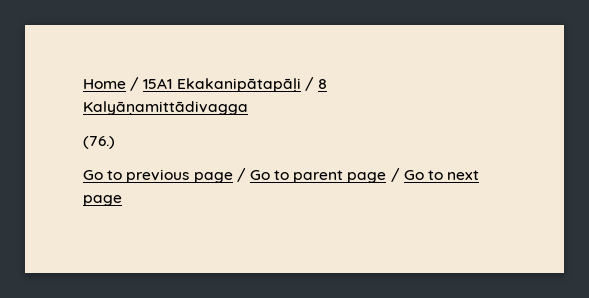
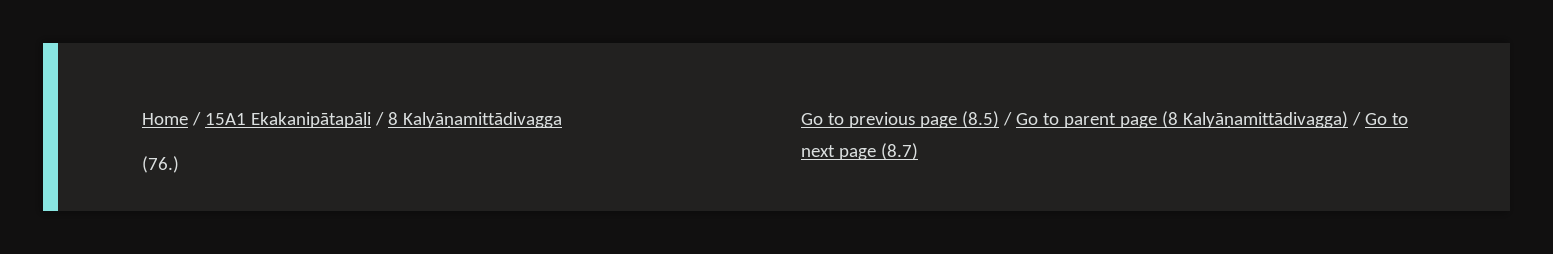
(233, 177) none -> [961,111,999,128] (8.5)
(387, 177) none -> [1161,111,1348,128] (8 Kalyāṇamittādivagga)
(122, 200) none -> [880,143,918,160] (8.7)

